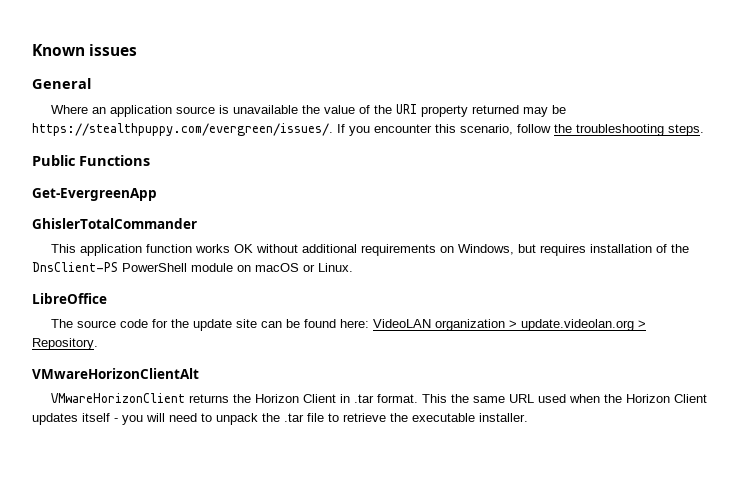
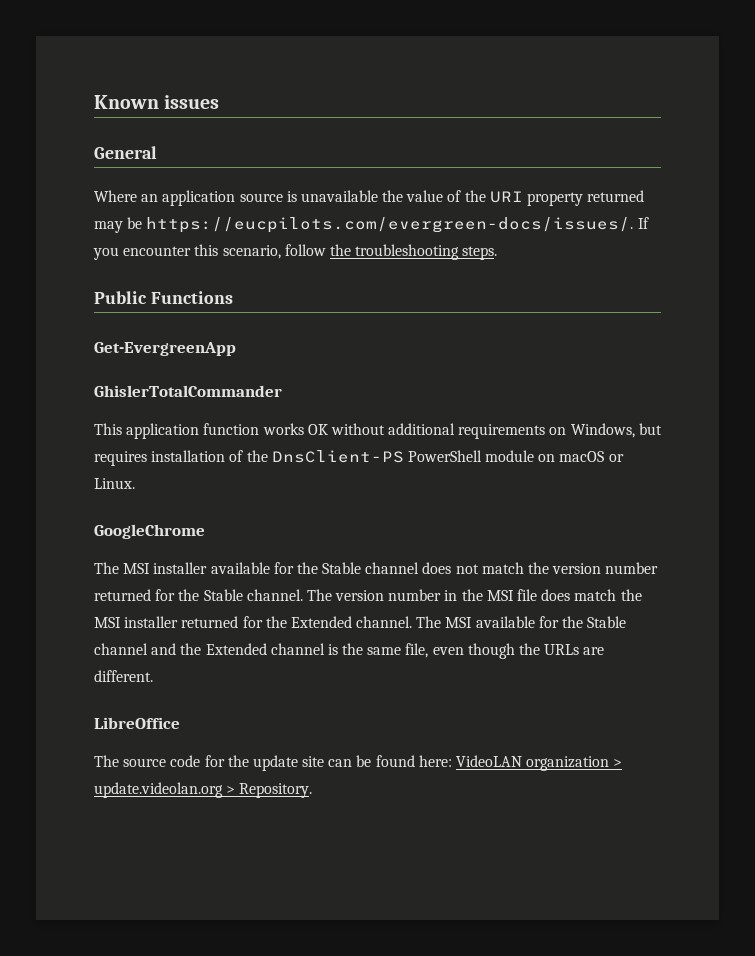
[32,123,333,136] https://stealthpuppy.com/evergreen/issues/. -> [146,217,634,233] https://eucpilots.com/evergreen-docs/issues/.
(353, 267) none -> [94,524,205,539] [94,562,659,574] [94,589,642,601] [94,616,627,628] [94,643,605,659] [94,670,153,682] // GoogleChrome // The MSI installer available for the Stable channel does not match the version number returned for the Stable channel. The version number in the MSI file does match the MSI installer returned for the Extended channel. The MSI available for the Stable channel and the Extended channel is the same file, even though the URLs are different.
[32,368,199,379] [51,393,708,403] [32,413,528,425] // VMwareHorizonClientAlt // VMwareHorizonClient returns the Horizon Client in .tar format. This the same URL used when the Horizon Client updates itself - you will need to unpack the .tar file to retrieve the executable installer. -> (313, 790) none

